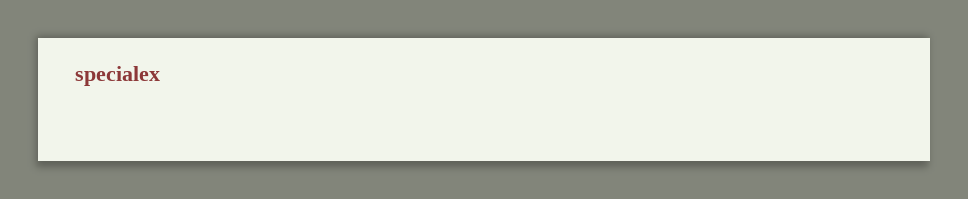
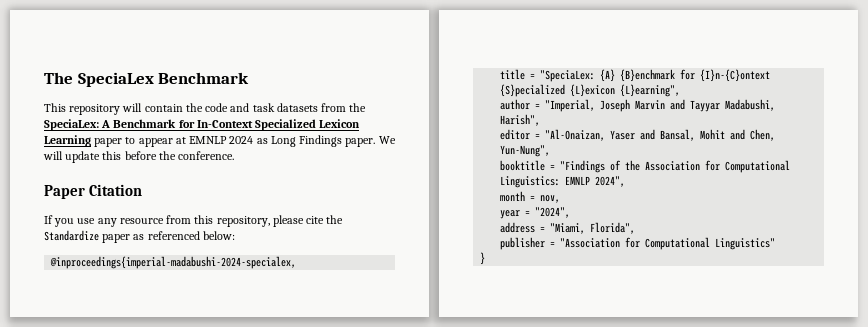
[75,66,160,86] specialex -> [44,72,250,87] [44,103,367,115] [44,119,361,131] [44,135,396,147] [43,151,235,163] [44,184,143,199] [44,215,344,227] [44,230,235,243] [50,256,297,269] [500,69,771,82] [500,84,681,97] [500,99,776,112] [500,114,541,126] [500,129,776,141] [500,145,551,157] [500,160,791,173] [500,176,626,188] [500,191,561,203] [500,207,571,219] [500,222,636,234] [500,237,776,250] [480,252,486,265] The SpeciaLex Benchmark // This repository will contain the code and task datasets from the SpeciaLex: A Benchmark for In-Context Specialized Lexicon Learning paper to appear at EMNLP 2024 as Long Findings paper. We will update this before the conference. // Paper Citation // If you use any resource from this repository, please cite the Standardize paper as referenced below: // @inproceedings{imperial-madabushi-2024-specialex, // title = "SpeciaLex: {A} {B}enchmark for {I}n-{C}ontext {S}pecialized {L}exicon {L}earning", // author = "Imperial, Joseph Marvin and Tayyar Madabushi, Harish", // editor = "Al-Onaizan, Yaser and Bansal, Mohit and Chen, Yun-Nung", // booktitle = "Findings of the Association for Computational Linguistics: EMNLP 2024", // month = nov, // year = "2024", // address = "Miami, Florida", // publisher = "Association for Computational Linguistics" // }

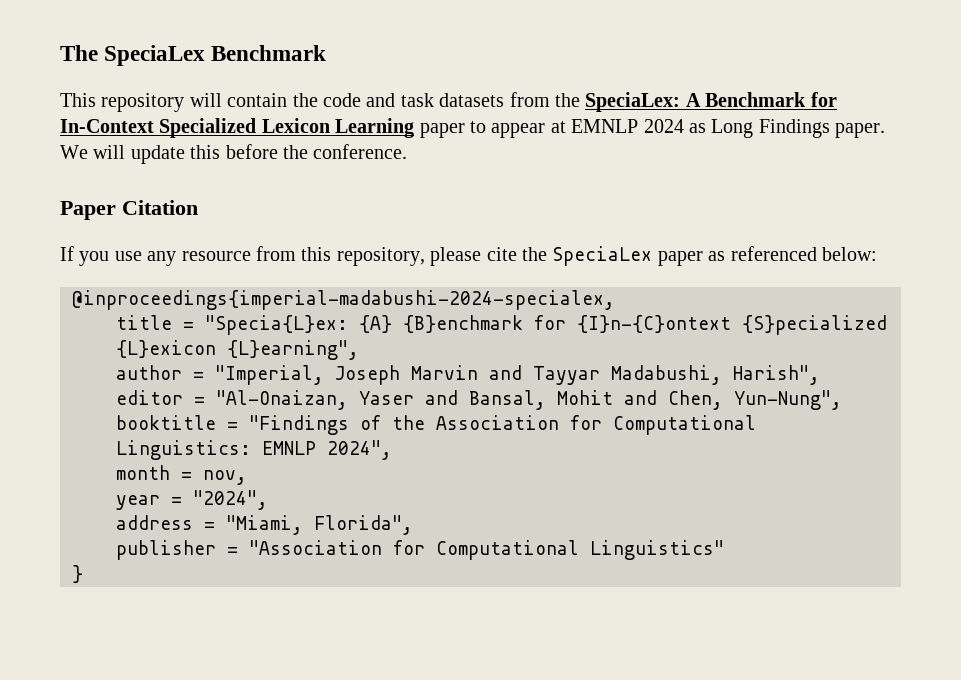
[44,230,99,241] Standardize -> [552,246,653,266] SpeciaLex
[540,70,596,82] "SpeciaLex: -> [205,315,348,335] "Specia{L}ex:

